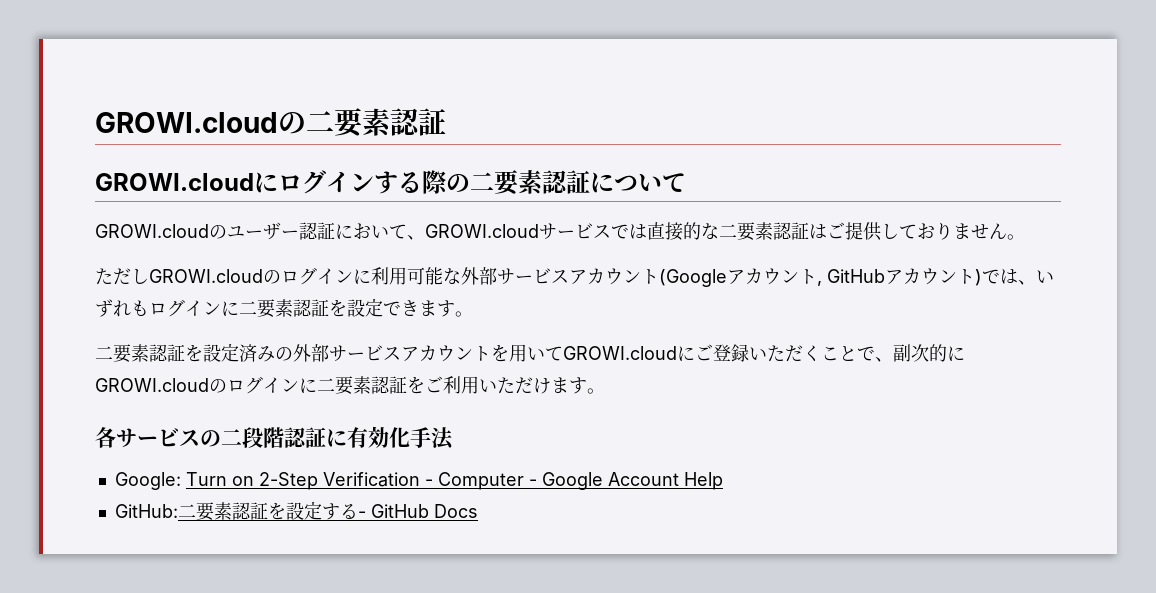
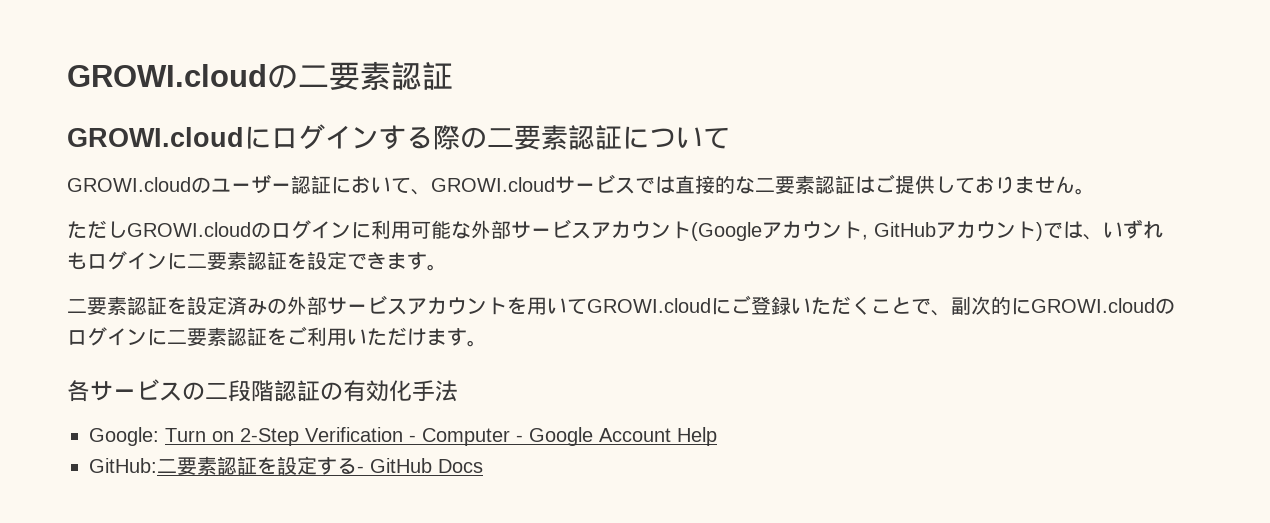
[326,429,347,447] に -> [320,382,343,400] の

